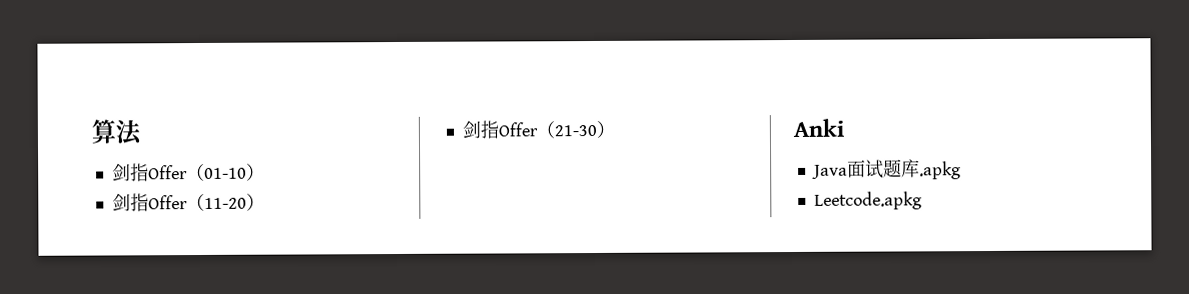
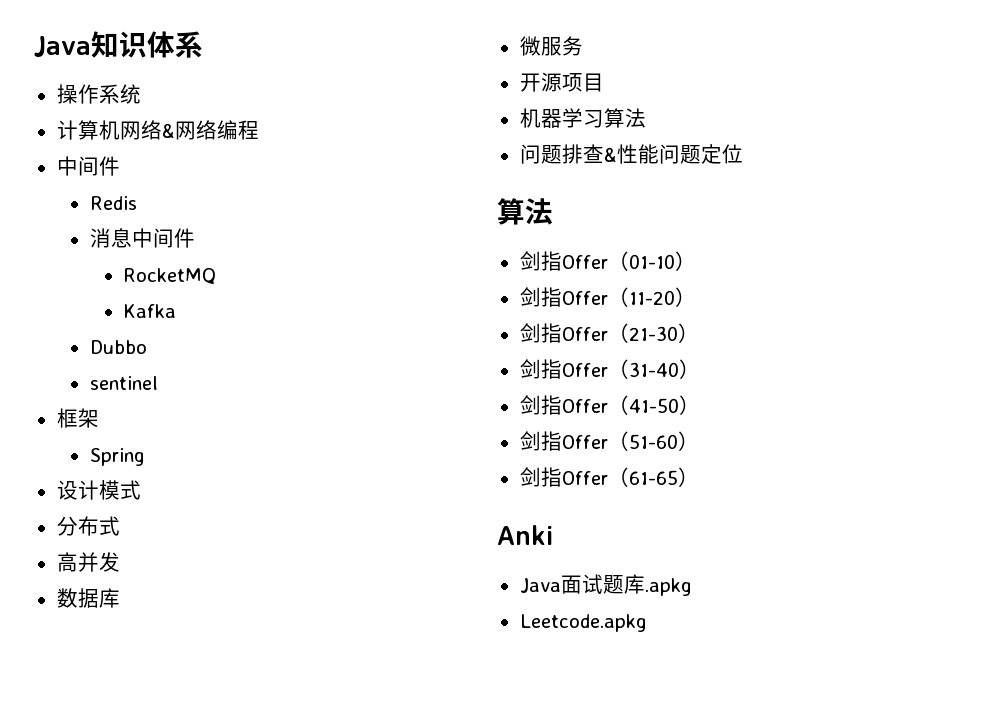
(91, 131) none -> [34,31,203,58] [56,84,141,104] [56,120,259,140] [56,156,120,176] [89,196,137,210] [89,228,195,248] [122,268,216,284] [122,304,176,318] [89,340,147,354] [89,376,158,390] [56,408,99,428] [89,448,145,466] [56,480,141,500] [56,516,120,536] [56,552,120,572] [56,588,120,608] [519,36,583,56] [519,72,604,92] [519,108,646,128] [519,144,743,164] Java知识体系 // 操作系统 // 计算机网络&网络编程 // 中间件 // Redis // 消息中间件 // RocketMQ // Kafka // Dubbo // sentinel // 框架 // Spring // 设计模式 // 分布式 // 高并发 // 数据库 // 微服务 // 开源项目 // 机器学习算法 // 问题排查&性能问题定位 //
(615, 129) none -> [519,359,700,379] [519,395,700,415] [519,431,699,451] [519,467,699,487] // 剑指Offer（31-40） // 剑指Offer（41-50） // 剑指Offer（51-60） // 剑指Offer（61-65）

